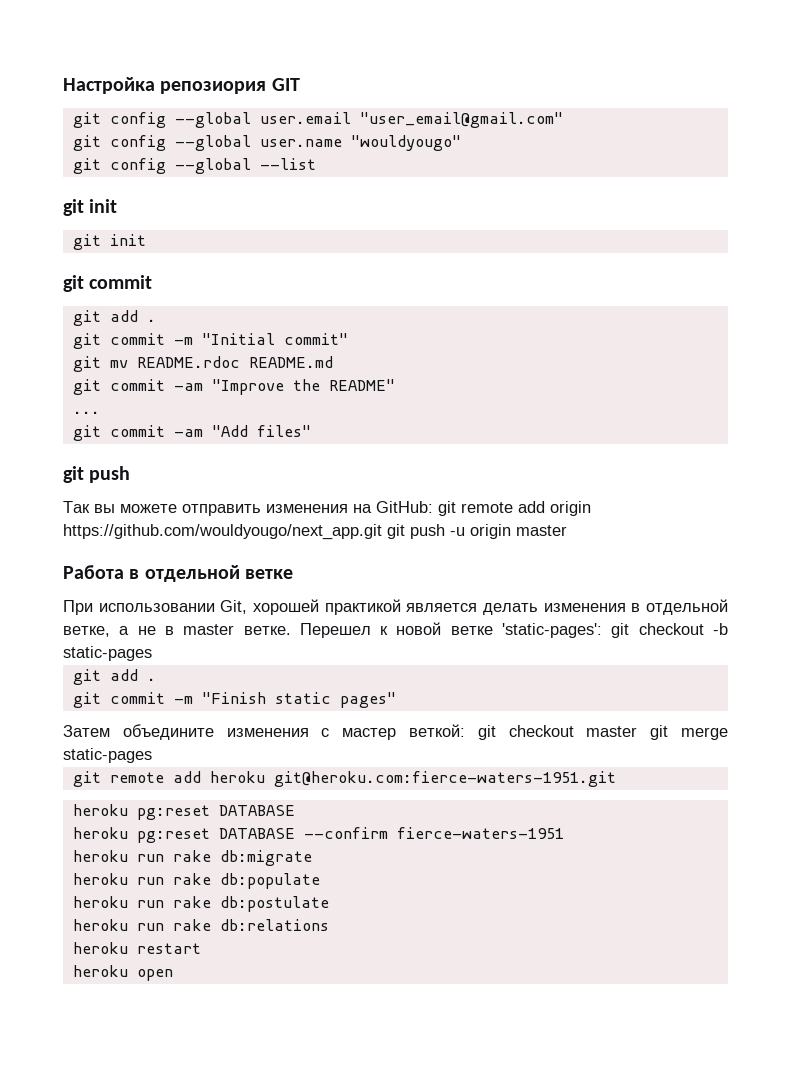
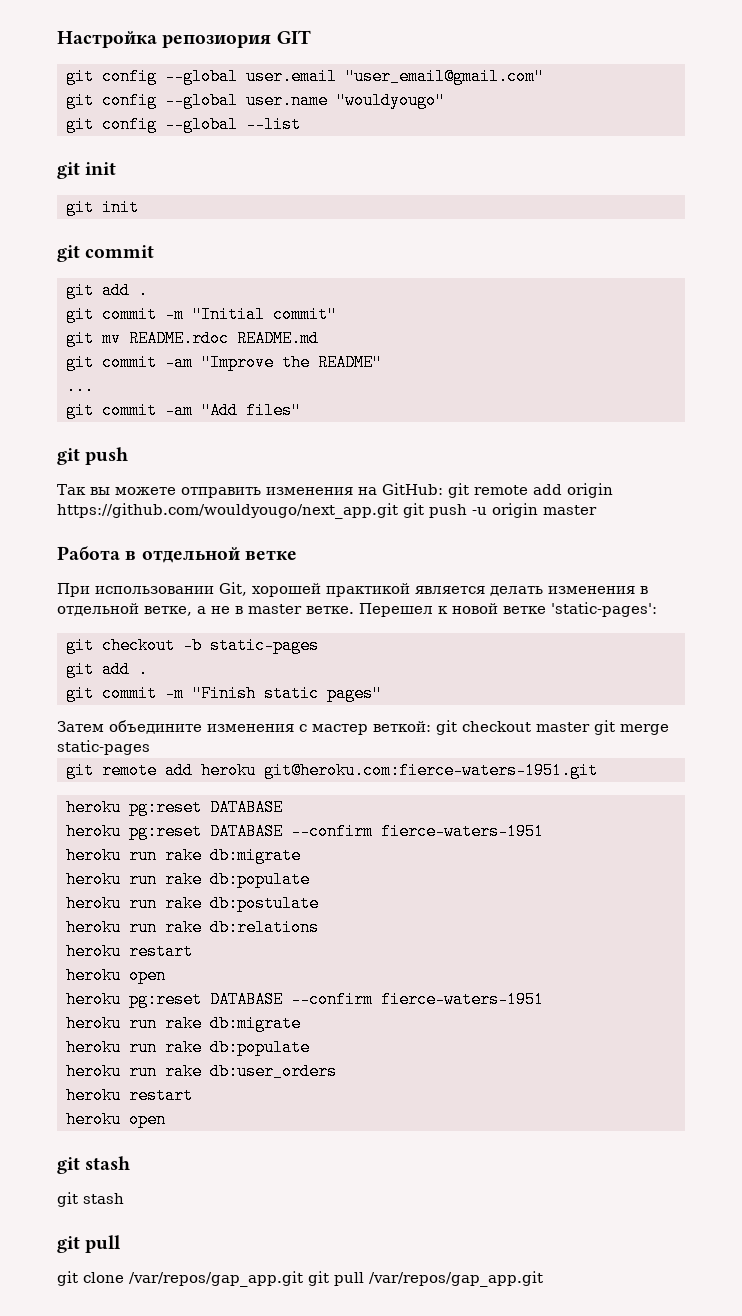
(603, 630) none -> (657, 609) //
(173, 975) none -> [66,991,544,1008] [66,1015,301,1032] [66,1039,310,1056] [66,1063,337,1080] [66,1087,193,1104] [66,1111,166,1128] [57,1156,131,1174] [57,1192,124,1207] [57,1235,122,1253] [57,1271,543,1287] // heroku pg:reset DATABASE --confirm fierce-waters-1951 // heroku run rake db:migrate // heroku run rake db:populate // heroku run rake db:user_orders // heroku restart // heroku open // git stash // git stash // git pull // git clone /var/repos/gap_app.git git pull /var/repos/gap_app.git

